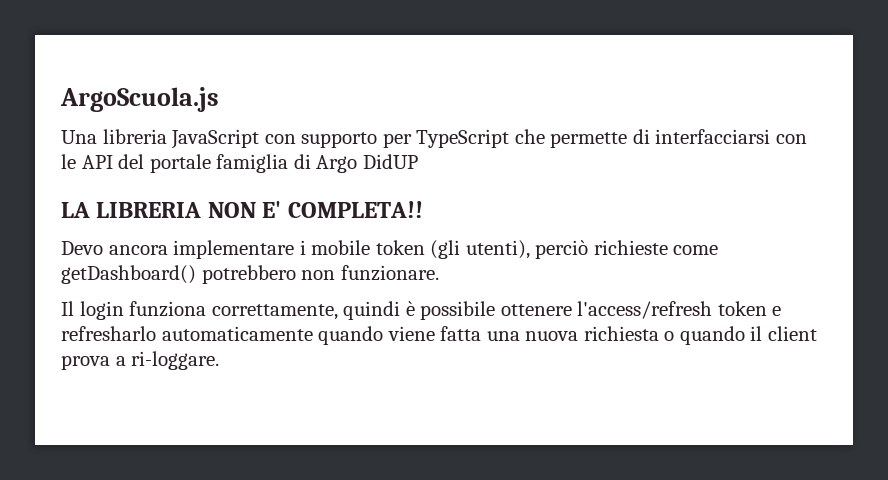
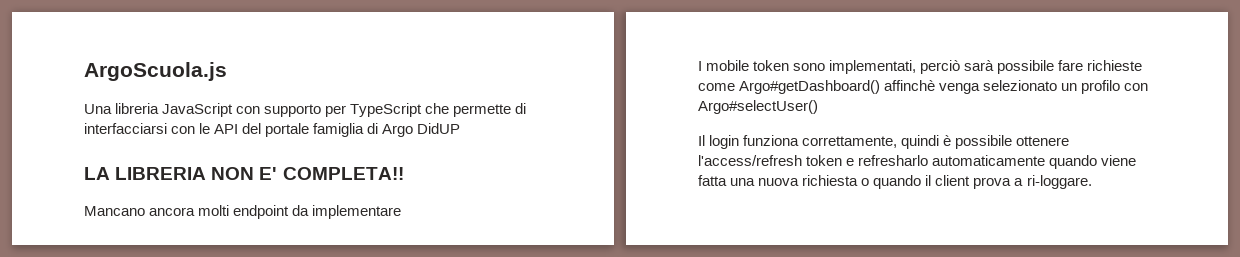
[61,241,168,255] Devo ancora -> [84,205,310,219] Mancano ancora molti endpoint da
[299,240,306,255] i -> [698,61,702,71] // I
[430,240,719,259] [61,265,439,284] (gli utenti), perciò richieste come getDashboard() potrebbero non funzionare. -> [793,60,1143,74] [698,80,1149,94] [698,100,818,114] sono implementati, perciò sarà possibile fare richieste come Argo#getDashboard() affinchè venga selezionato un profilo con Argo#selectUser()

